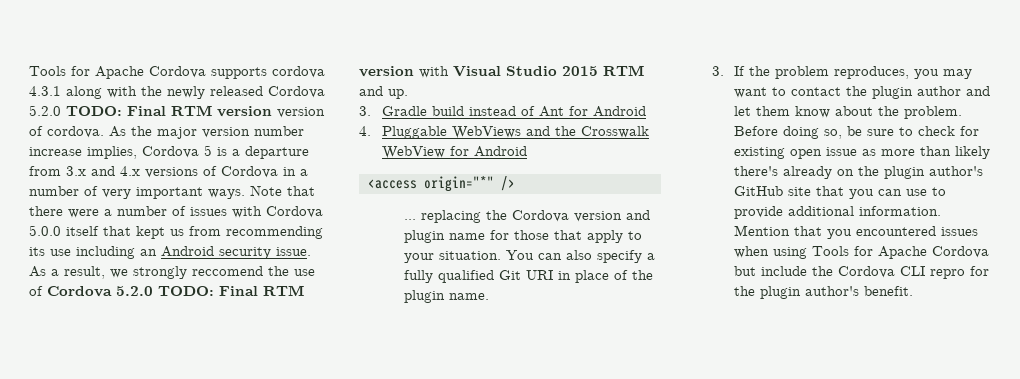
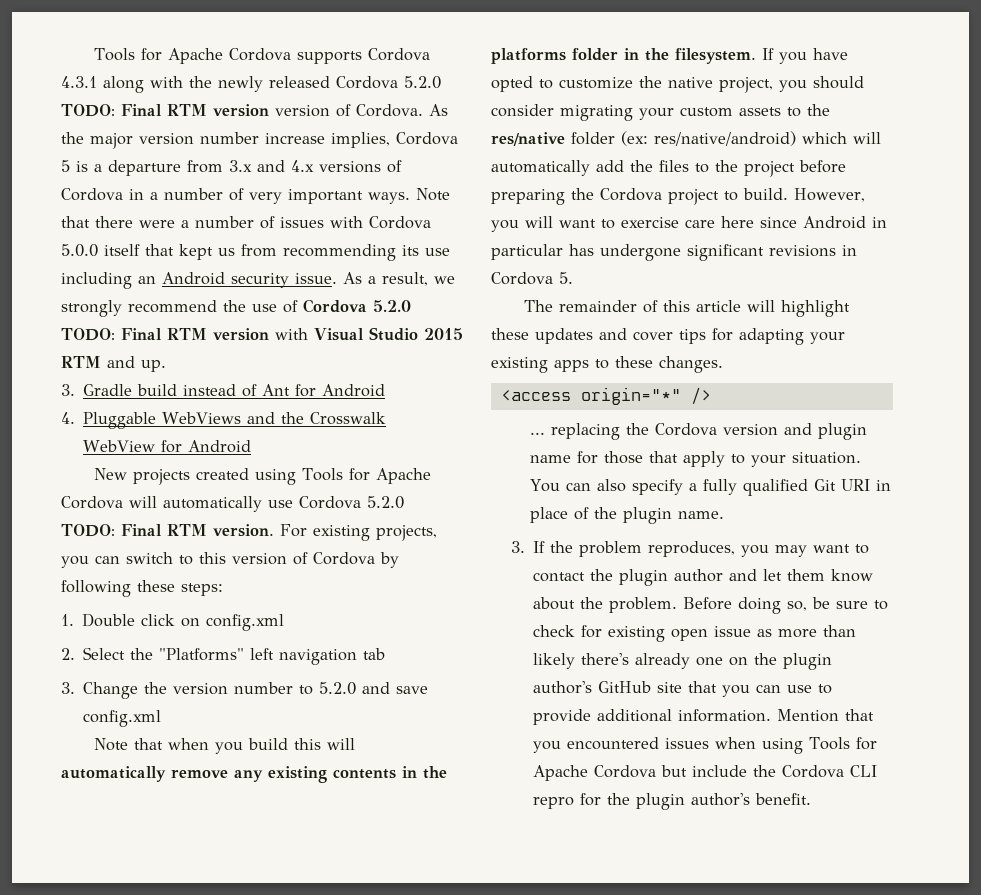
[272,66,325,78] cordova -> [368,48,431,61] Cordova
[47,126,104,138] cordova. -> [356,104,423,117] Cordova.
[192,266,263,276] reccomend -> [128,300,217,313] recommend
(527, 151) none -> [94,468,432,485] [61,496,404,512] [61,524,437,541] [61,552,399,568] [61,580,223,597] [61,613,285,631] [61,647,386,665] [61,682,429,699] [83,710,162,727] [94,738,356,754] [61,766,447,783] [491,48,848,64] [491,76,864,93] [491,104,830,121] [491,131,881,146] [491,160,846,177] [491,188,865,205] [491,216,887,232] [491,244,857,261] [491,272,573,285] [524,300,851,317] [491,328,845,345] [491,356,723,373] // New projects created using Tools for Apache Cordova will automatically use Cordova 5.2.0 TODO: Final RTM version. For existing projects, you can switch to this version of Cordova by following these steps: // 1. Double click on config.xml // 2. Select the "Platforms" left navigation tab // 3. Change the version number to 5.2.0 and save config.xml // Note that when you build this will automatically remove any existing contents in the platforms folder in the filesystem. If you have opted to customize the native project, you should consider migrating your custom assets to the res/native folder (ex: res/native/android) which will automatically add the files to the project before preparing the Cordova project to build. However, you will want to exercise care here since Android in particular has undergone significant revisions in Cordova 5. // The remainder of this article will highlight these updates and cover tips for adapting your existing apps to these changes.
(833, 172) none -> [695,657,723,666] one

